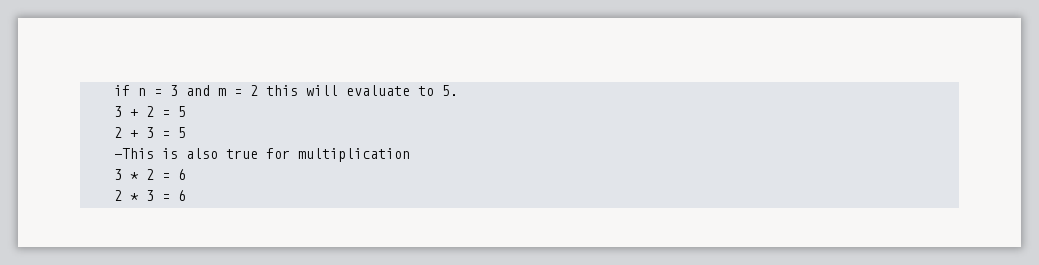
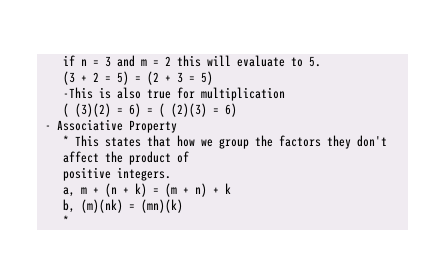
[113,106,122,117] 3 -> [62,71,75,85] (3
[177,106,186,117] [113,127,122,138] 5 // 2 -> [116,71,159,85] 5) = (2
[177,127,186,138] 5 -> [200,71,213,85] 5)
[113,169,186,180] [113,190,186,201] 3 * 2 = 6 // 2 * 3 = 6 -> [62,103,237,117] [44,119,177,133] [62,135,387,149] [62,151,189,165] [62,167,171,181] [62,183,231,197] [62,199,183,213] [62,215,69,226] ( (3)(2) = 6) = ( (2)(3) = 6) // - Associative Property // * This states that how we group the factors they don't affect the product of // positive integers. // a, m + (n + k) = (m + n) + k // b, (m)(nk) = (mn)(k) // *

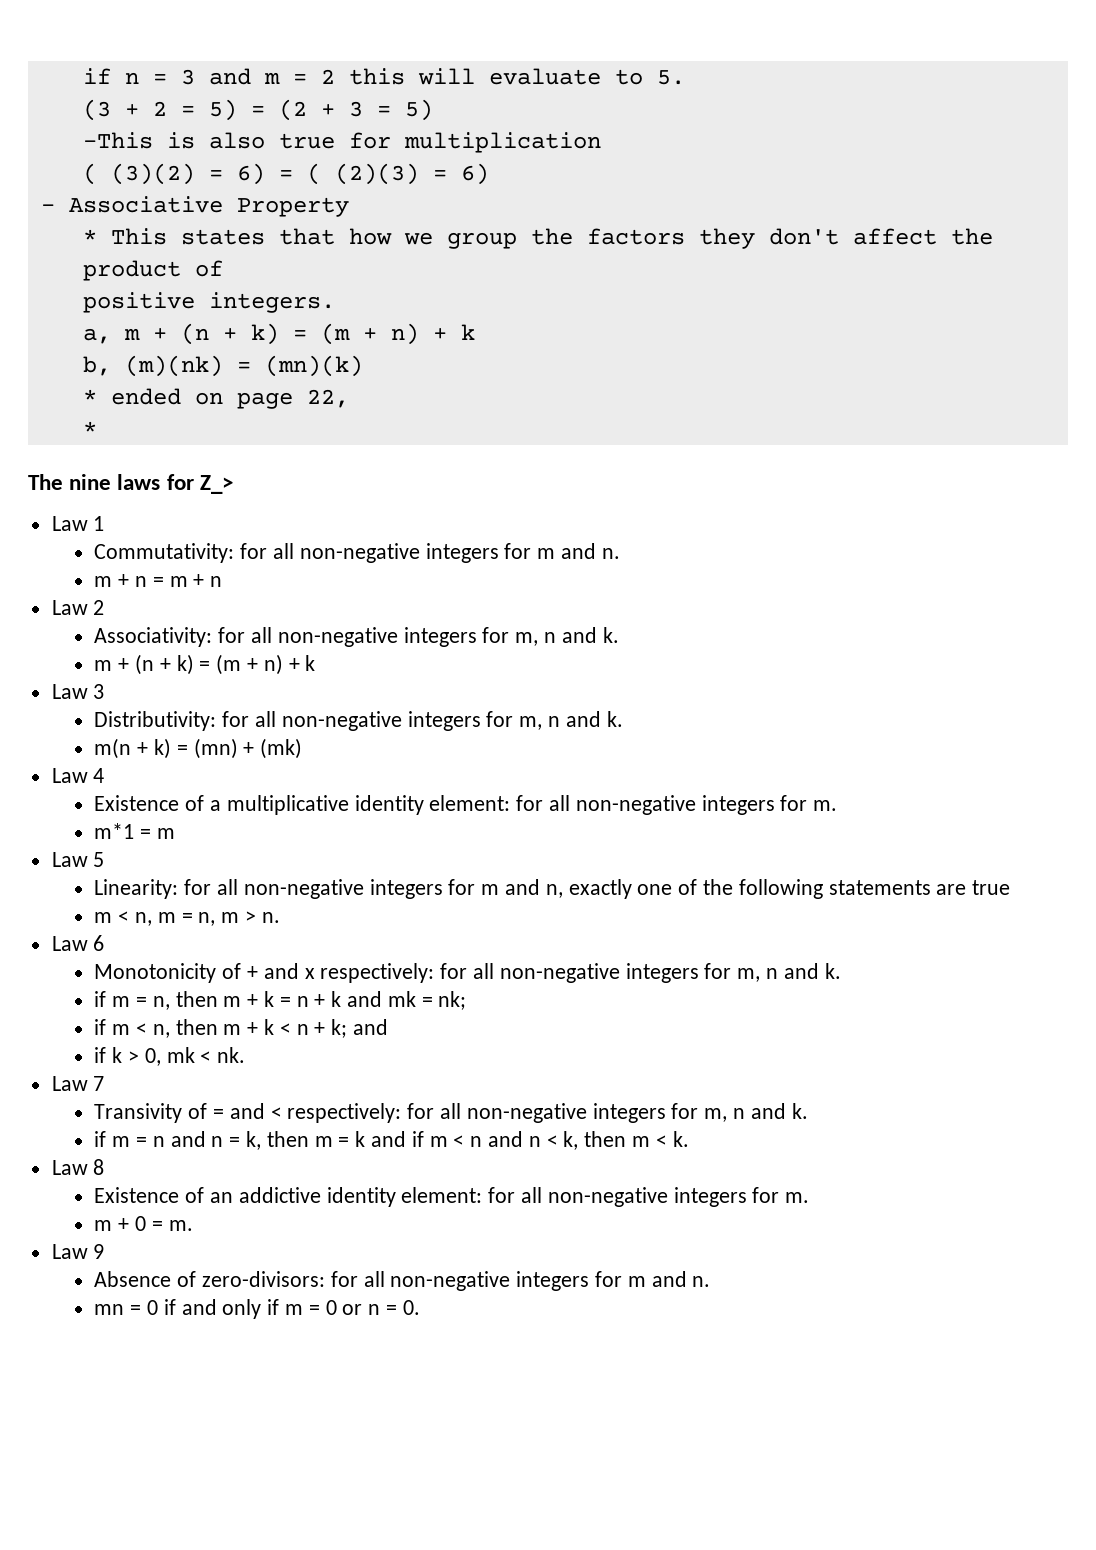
(69, 220) none -> [110,388,349,409] [82,421,97,436] [28,474,233,494] [51,516,105,531] [94,543,620,563] [94,574,223,587] [51,600,105,615] [94,627,619,647] [94,654,316,675] [51,684,105,699] [94,711,623,731] [94,738,303,759] [51,768,105,783] [94,795,838,815] [94,823,175,839] [51,852,105,867] [94,879,1011,899] [94,911,280,926] [51,935,105,951] [94,963,841,983] [94,991,467,1010] [94,1019,388,1038] [94,1047,246,1066] [51,1076,105,1091] [94,1103,808,1123] [94,1131,689,1150] [51,1159,105,1175] [94,1187,810,1207] [94,1216,193,1231] [51,1244,105,1259] [94,1271,711,1291] [94,1299,420,1319] ended on page 22, // * // The nine laws for Z_> // Law 1 // Commutativity: for all non-negative integers for m and n. // m + n = m + n // Law 2 // Associativity: for all non-negative integers for m, n and k. // m + (n + k) = (m + n) + k // Law 3 // Distributivity: for all non-negative integers for m, n and k. // m(n + k) = (mn) + (mk) // Law 4 // Existence of a multiplicative identity element: for all non-negative integers for m. // m*1 = m // Law 5 // Linearity: for all non-negative integers for m and n, exactly one of the following statements are true // m < n, m = n, m > n. // Law 6 // Monotonicity of + and x respectively: for all non-negative integers for m, n and k. // if m = n, then m + k = n + k and mk = nk; // if m < n, then m + k < n + k; and // if k > 0, mk < nk. // Law 7 // Transivity of = and < respectively: for all non-negative integers for m, n and k. // if m = n and n = k, then m = k and if m < n and n < k, then m < k. // Law 8 // Existence of an addictive identity element: for all non-negative integers for m. // m + 0 = m. // Law 9 // Absence of zero-divisors: for all non-negative integers for m and n. // mn = 0 if and only if m = 0 or n = 0.

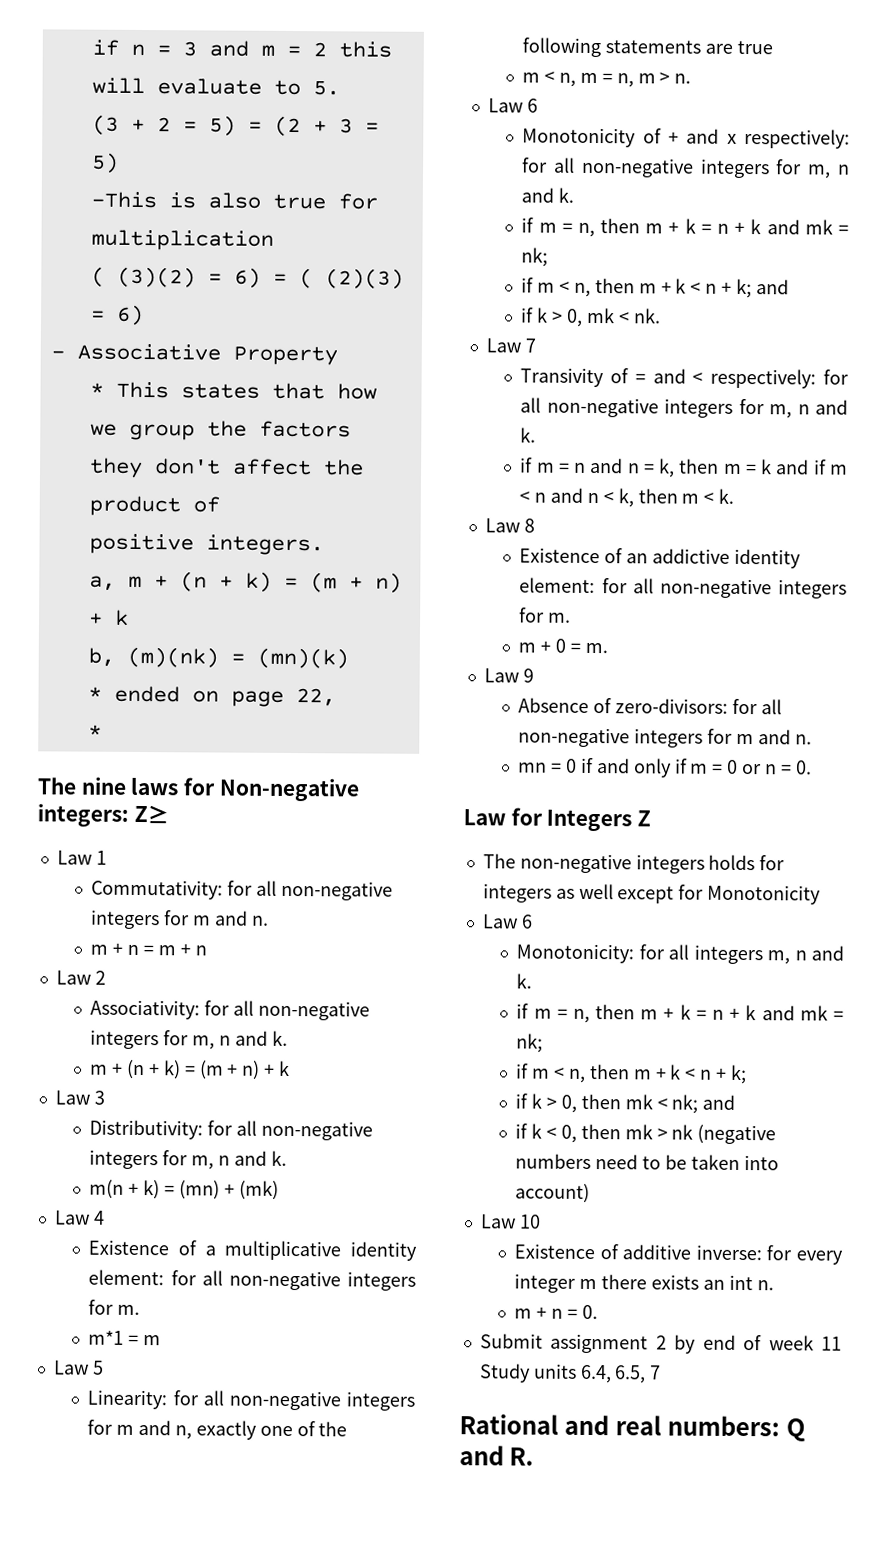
[199,475,233,494] Z_> -> [218,777,359,802] [37,803,169,827] Non-negative integers: Z≥
(420, 1307) none -> [463,807,652,832] [482,853,786,874] [482,883,822,905] [482,914,533,929] [516,943,845,965] [516,973,533,989] [516,1003,845,1023] [516,1033,544,1053] [516,1063,747,1085] [515,1093,736,1114] [515,1123,777,1145] [515,1153,779,1171] [515,1183,591,1203] [480,1214,541,1229] [514,1243,843,1265] [514,1273,774,1293] [514,1304,598,1320] [479,1333,842,1354] [478,1363,662,1384] [459,1414,805,1442] [459,1445,535,1466] // Law for Integers Z // The non-negative integers holds for integers as well except for Monotonicity // Law 6 // Monotonicity: for all integers m, n and k. // if m = n, then m + k = n + k and mk = nk; // if m < n, then m + k < n + k; // if k > 0, then mk < nk; and // if k < 0, then mk > nk (negative numbers need to be taken into account) // Law 10 // Existence of additive inverse: for every integer m there exists an int n. // m + n = 0. // Submit assignment 2 by end of week 11 Study units 6.4, 6.5, 7 // Rational and real numbers: Q and R.

